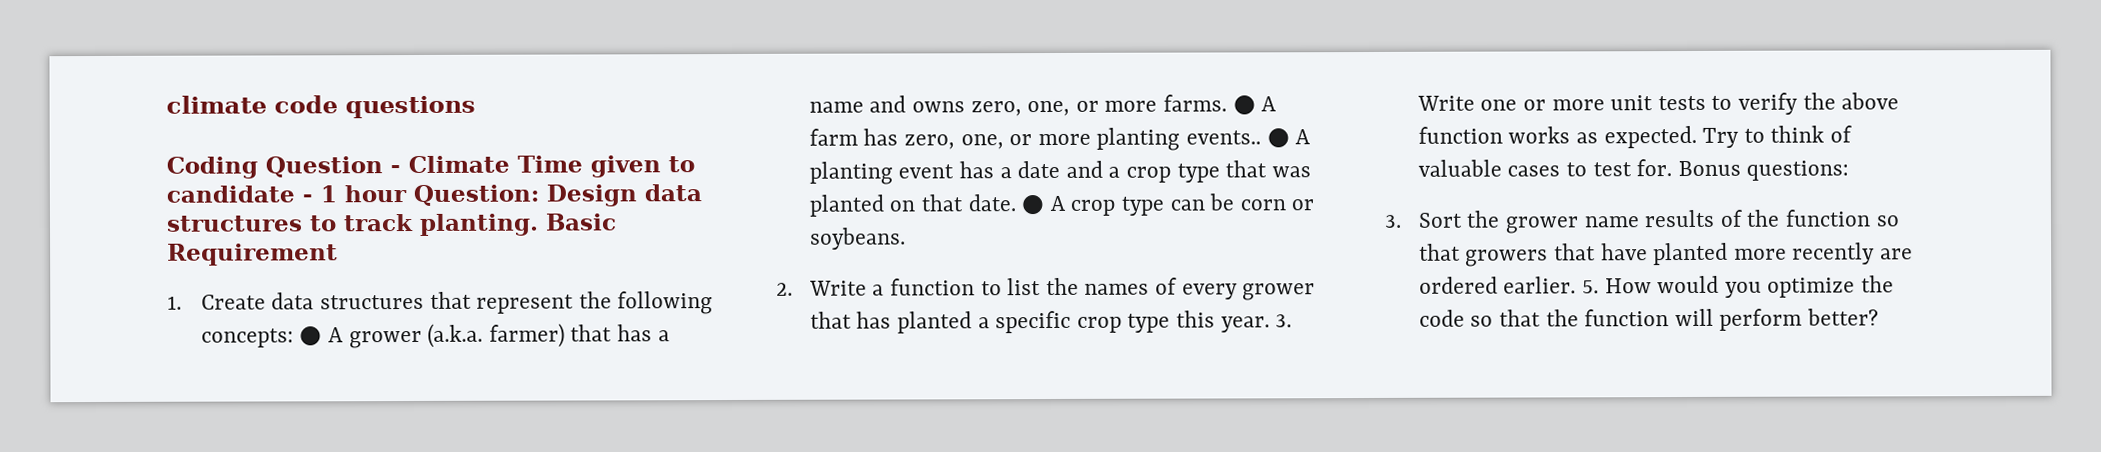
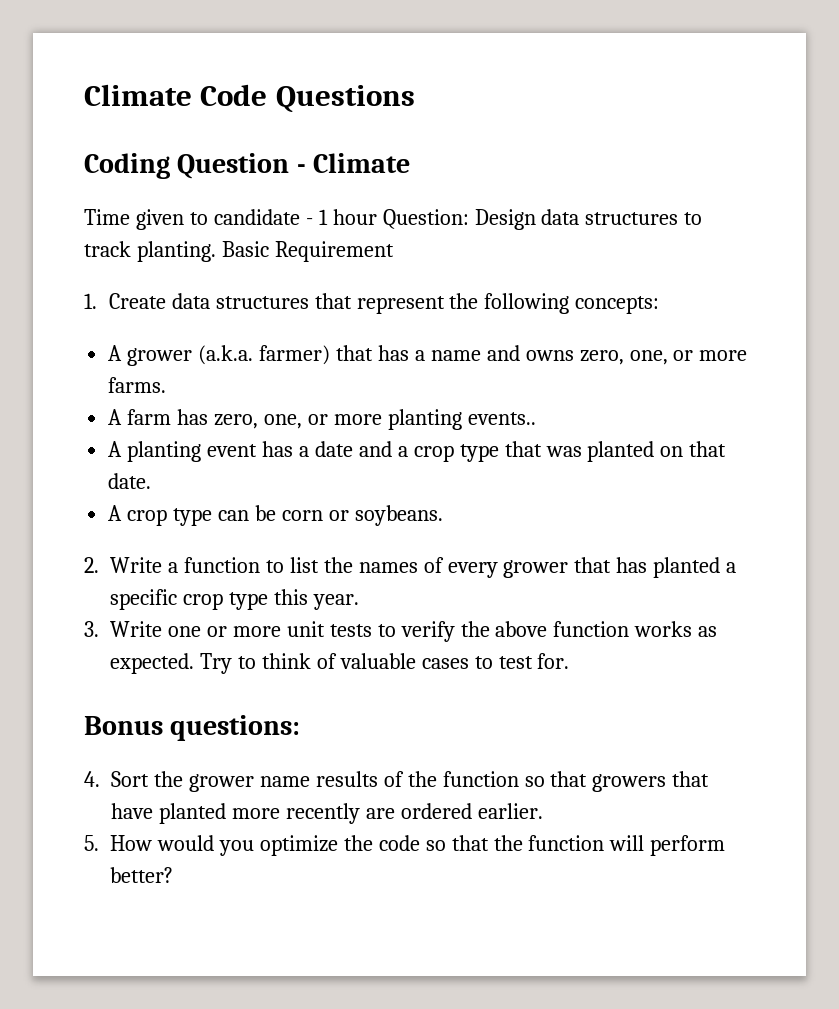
[166,95,476,119] climate code questions -> [84,84,415,113] Climate Code Questions
(510, 164) none -> (411, 163) //
[299,326,323,346] ● -> (660, 305) //
[1232,95,1256,115] ● -> (167, 385) //
[1266,128,1290,148] ● -> (536, 418) //
[1021,195,1045,215] ● -> (152, 481) //
(1270, 324) none -> (359, 602) //
(1673, 168) none -> (570, 661) //
[1384,214,1402,228] 3. -> [84,771,100,787] 4.
(1577, 285) none -> (543, 811) //

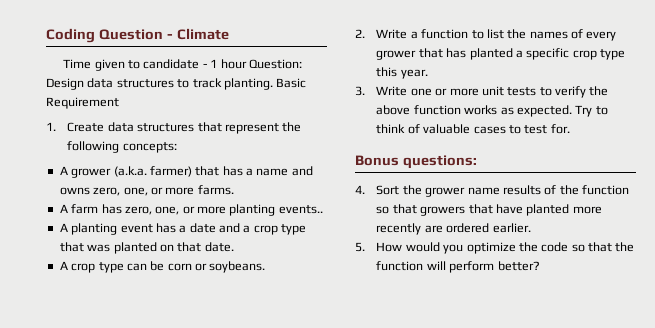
[84,84,415,113] Climate Code Questions // -> (46, 35) none

